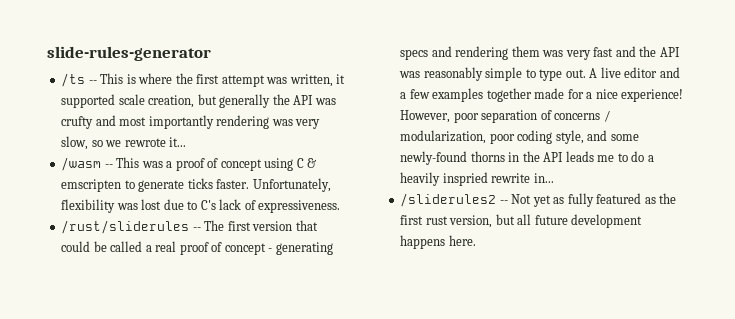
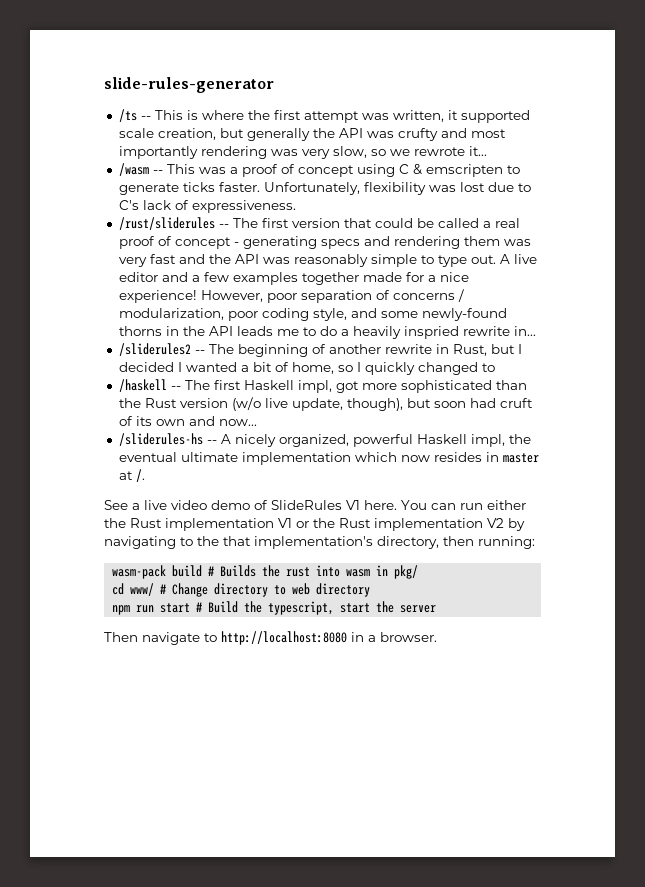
[511,193,677,207] [400,214,643,228] [400,235,476,249] Not yet as fully featured as the first rust version, but all future development happens here. -> [208,344,522,357] [118,362,495,375] [118,379,527,393] [118,397,533,411] [118,416,257,426] [118,433,531,447] [118,452,539,465] [118,469,145,482] [104,500,526,510] [104,518,525,531] [104,536,535,549] [112,565,419,579] [112,583,371,597] [112,601,437,615] [104,631,437,645] The beginning of another rewrite in Rust, but I decided I wanted a bit of home, so I quickly changed to // /haskell -- The first Haskell impl, got more sophisticated than the Rust version (w/o live update, though), but soon had cruft of its own and now... // /sliderules-hs -- A nicely organized, powerful Haskell impl, the eventual ultimate implementation which now resides in master at /. // See a live video demo of SlideRules V1 here. You can run either the Rust implementation V1 or the Rust implementation V2 by navigating to the that implementation's directory, then running: // wasm-pack build # Builds the rust into wasm in pkg/ // cd www/ # Change directory to web directory // npm run start # Build the typescript, start the server // Then navigate to http://localhost:8080 in a browser.

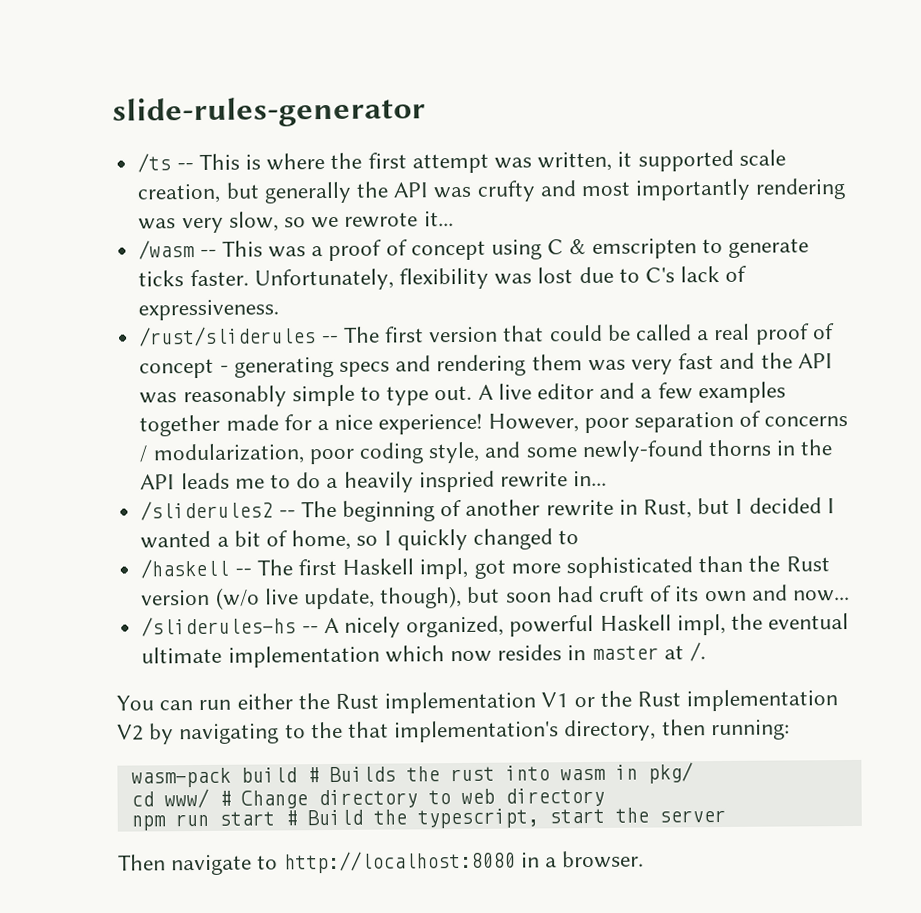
[104,500,397,510] See a live video demo of SlideRules V1 here. -> (706, 652) none

